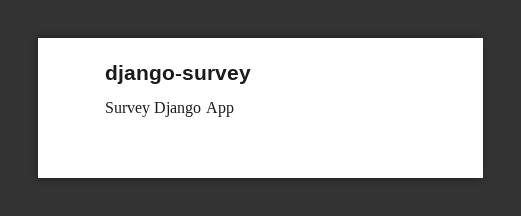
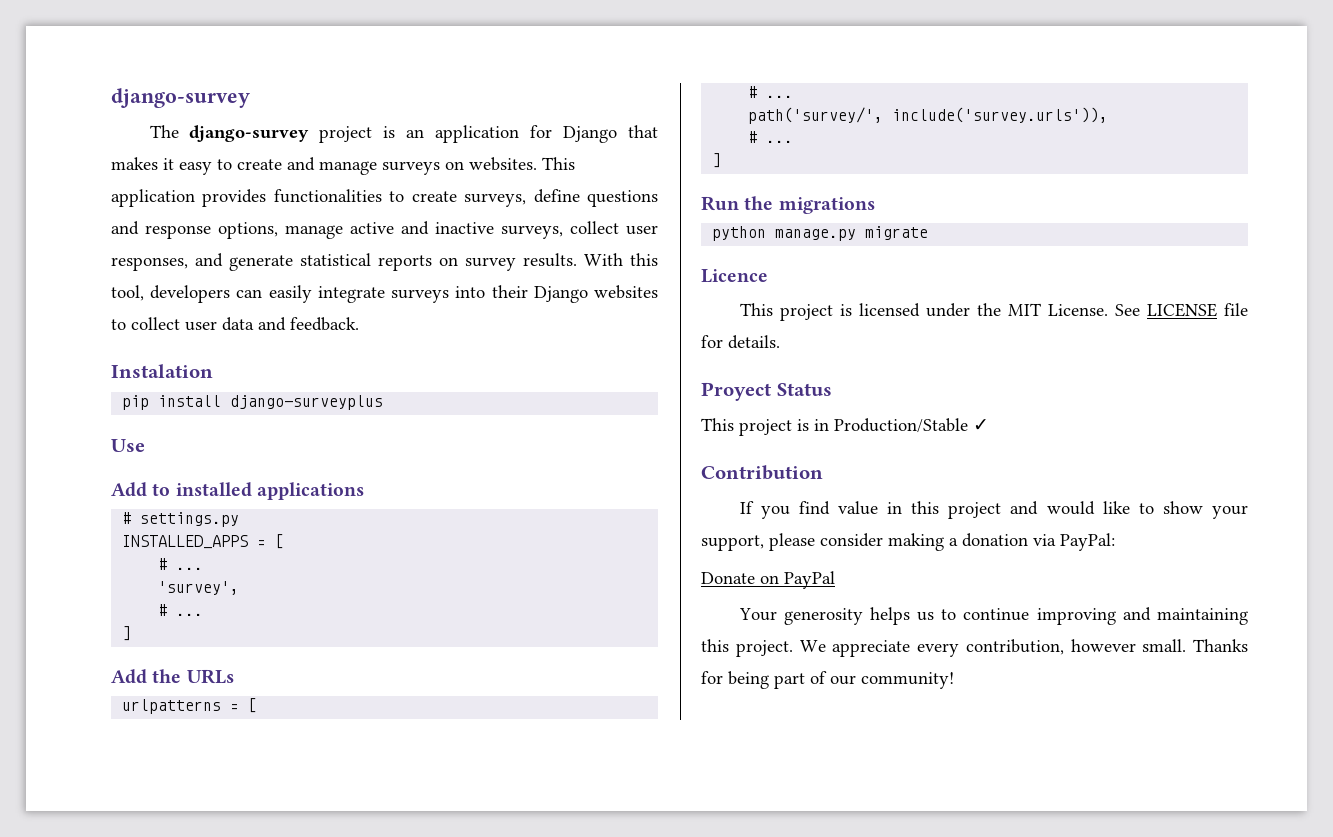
[105,102,234,117] Survey Django App -> [149,125,658,143] [111,157,575,175] [111,189,659,207] [111,221,658,239] [111,253,658,271] [111,285,658,303] [111,317,359,331] [111,364,213,378] [122,395,384,410] [111,439,145,452] [111,482,364,500] [122,512,240,527] [122,534,285,549] [158,558,204,570] [158,581,240,595] [158,604,204,616] [122,626,132,641] [111,669,234,684] [122,698,258,714] [748,86,794,98] [748,107,1109,124] [748,131,794,143] [712,153,722,168] [701,196,875,214] [712,226,929,241] [701,269,768,283] [739,303,1248,321] [701,335,780,349] [701,382,832,401] [701,418,989,436] [701,465,823,480] [739,501,1248,519] [701,533,1115,551] [701,571,835,589] [738,607,1248,625] [701,639,1248,657] [701,671,954,689] The django-survey project is an application for Django that makes it easy to create and manage surveys on websites. This application provides functionalities to create surveys, define questions and response options, manage active and inactive surveys, collect user responses, and generate statistical reports on survey results. With this tool, developers can easily integrate surveys into their Django websites to collect user data and feedback. // Instalation // pip install django-surveyplus // Use // Add to installed applications // # settings.py // INSTALLED_APPS = [ // # ... // 'survey', // # ... // ] // Add the URLs // urlpatterns = [ // # ... // path('survey/', include('survey.urls')), // # ... // ] // Run the migrations // python manage.py migrate // Licence // This project is licensed under the MIT License. See LICENSE file for details. // Proyect Status // This project is in Production/Stable ✓ // Contribution // If you find value in this project and would like to show your support, please consider making a donation via PayPal: // Donate on PayPal // Your generosity helps us to continue improving and maintaining this project. We appreciate every contribution, however small. Thanks for being part of our community!

